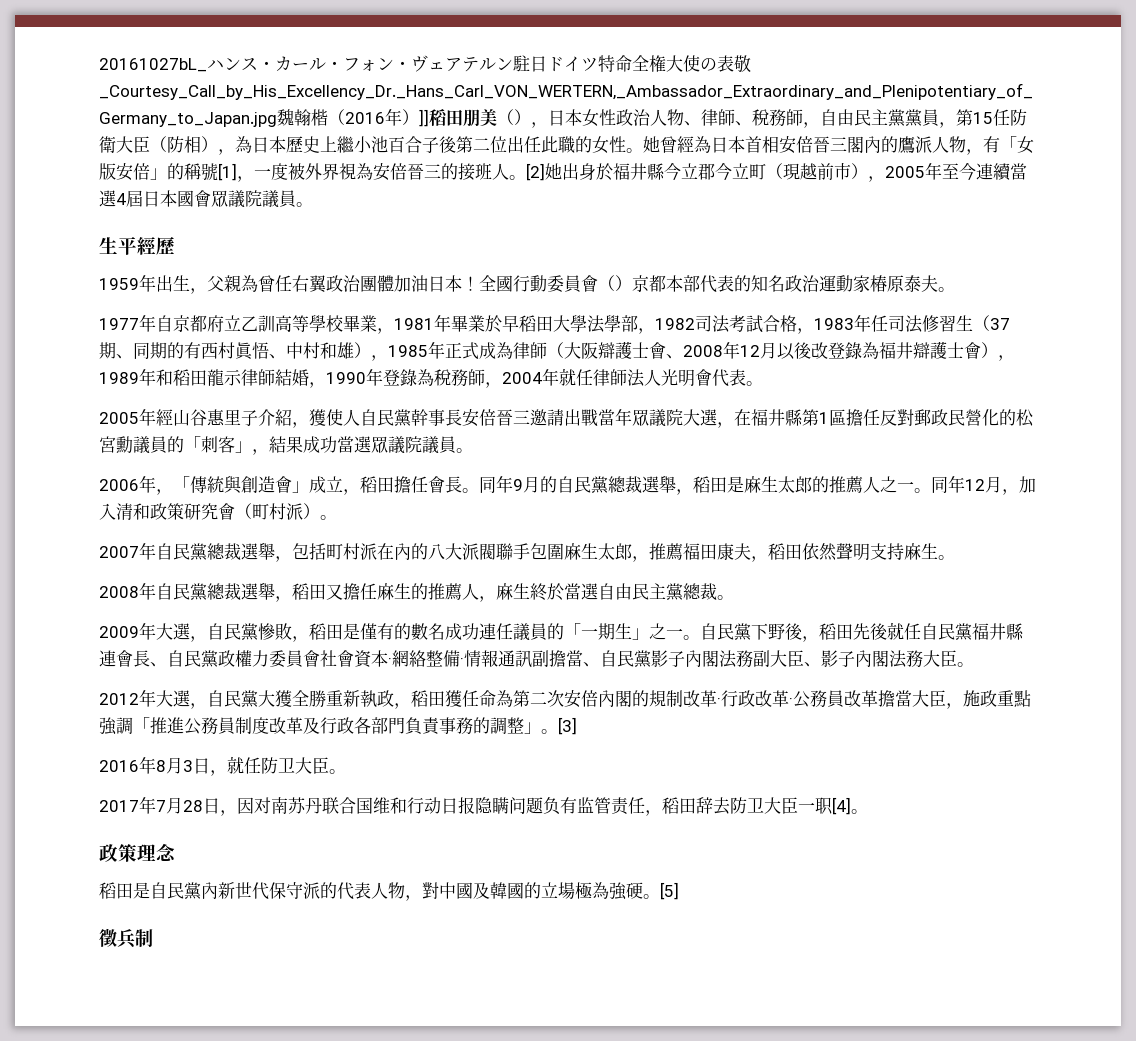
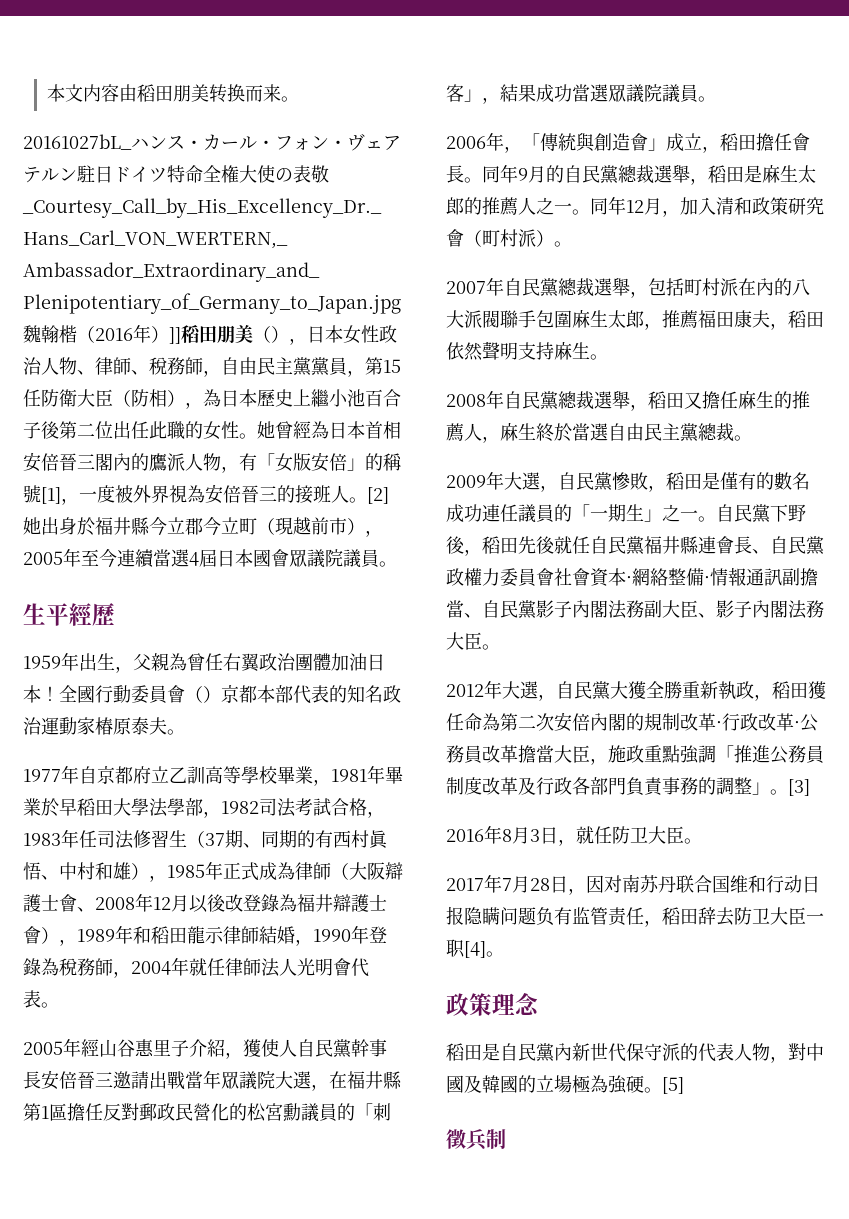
(99, 65) none -> [46,84,299,103] 本文内容由稻田朋美转换而来。 //

